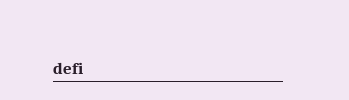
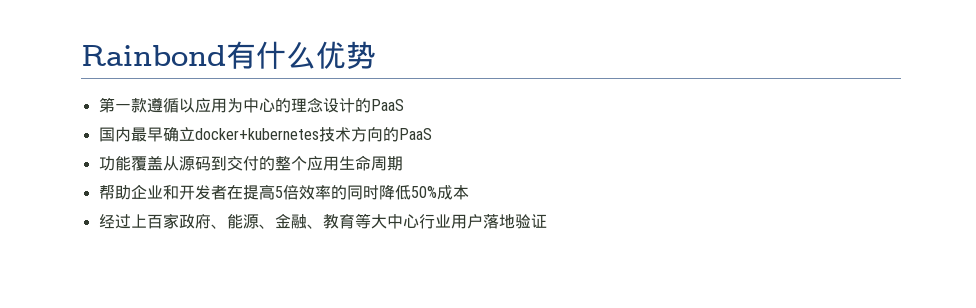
[53,62,83,74] defi -> [81,41,376,69] [98,97,404,113] [98,127,432,142] [98,155,403,171] [98,184,469,200] [98,213,547,229] Rainbond有什么优势 // 第一款遵循以应用为中心的理念设计的PaaS // 国内最早确立docker+kubernetes技术方向的PaaS // 功能覆盖从源码到交付的整个应用生命周期 // 帮助企业和开发者在提高5倍效率的同时降低50%成本 // 经过上百家政府、能源、金融、教育等大中心行业用户落地验证

